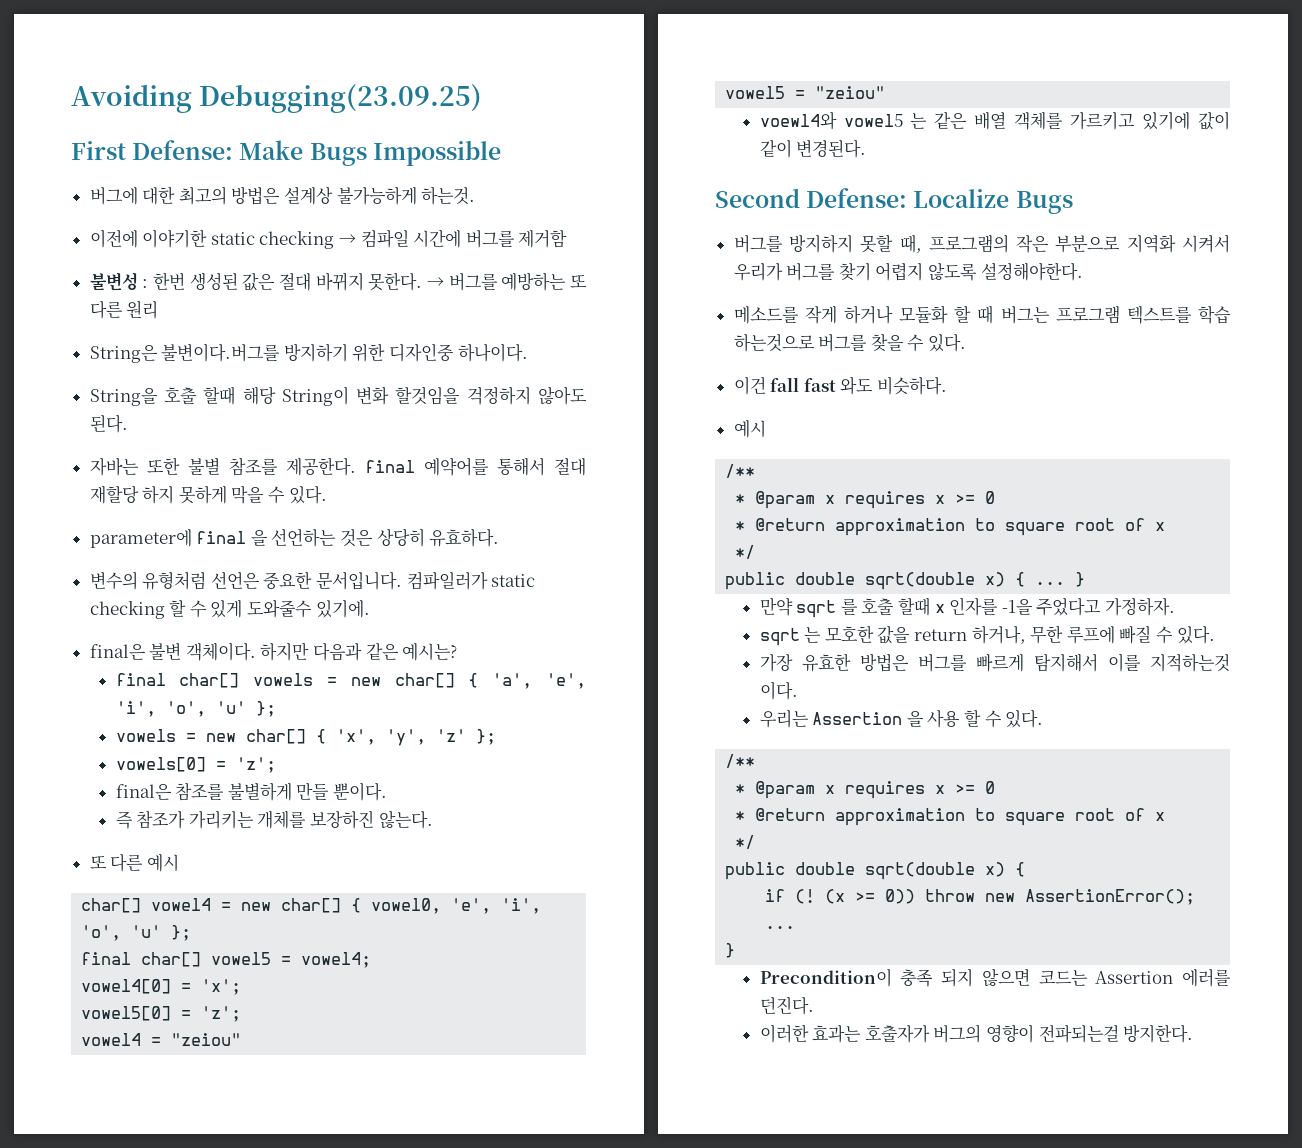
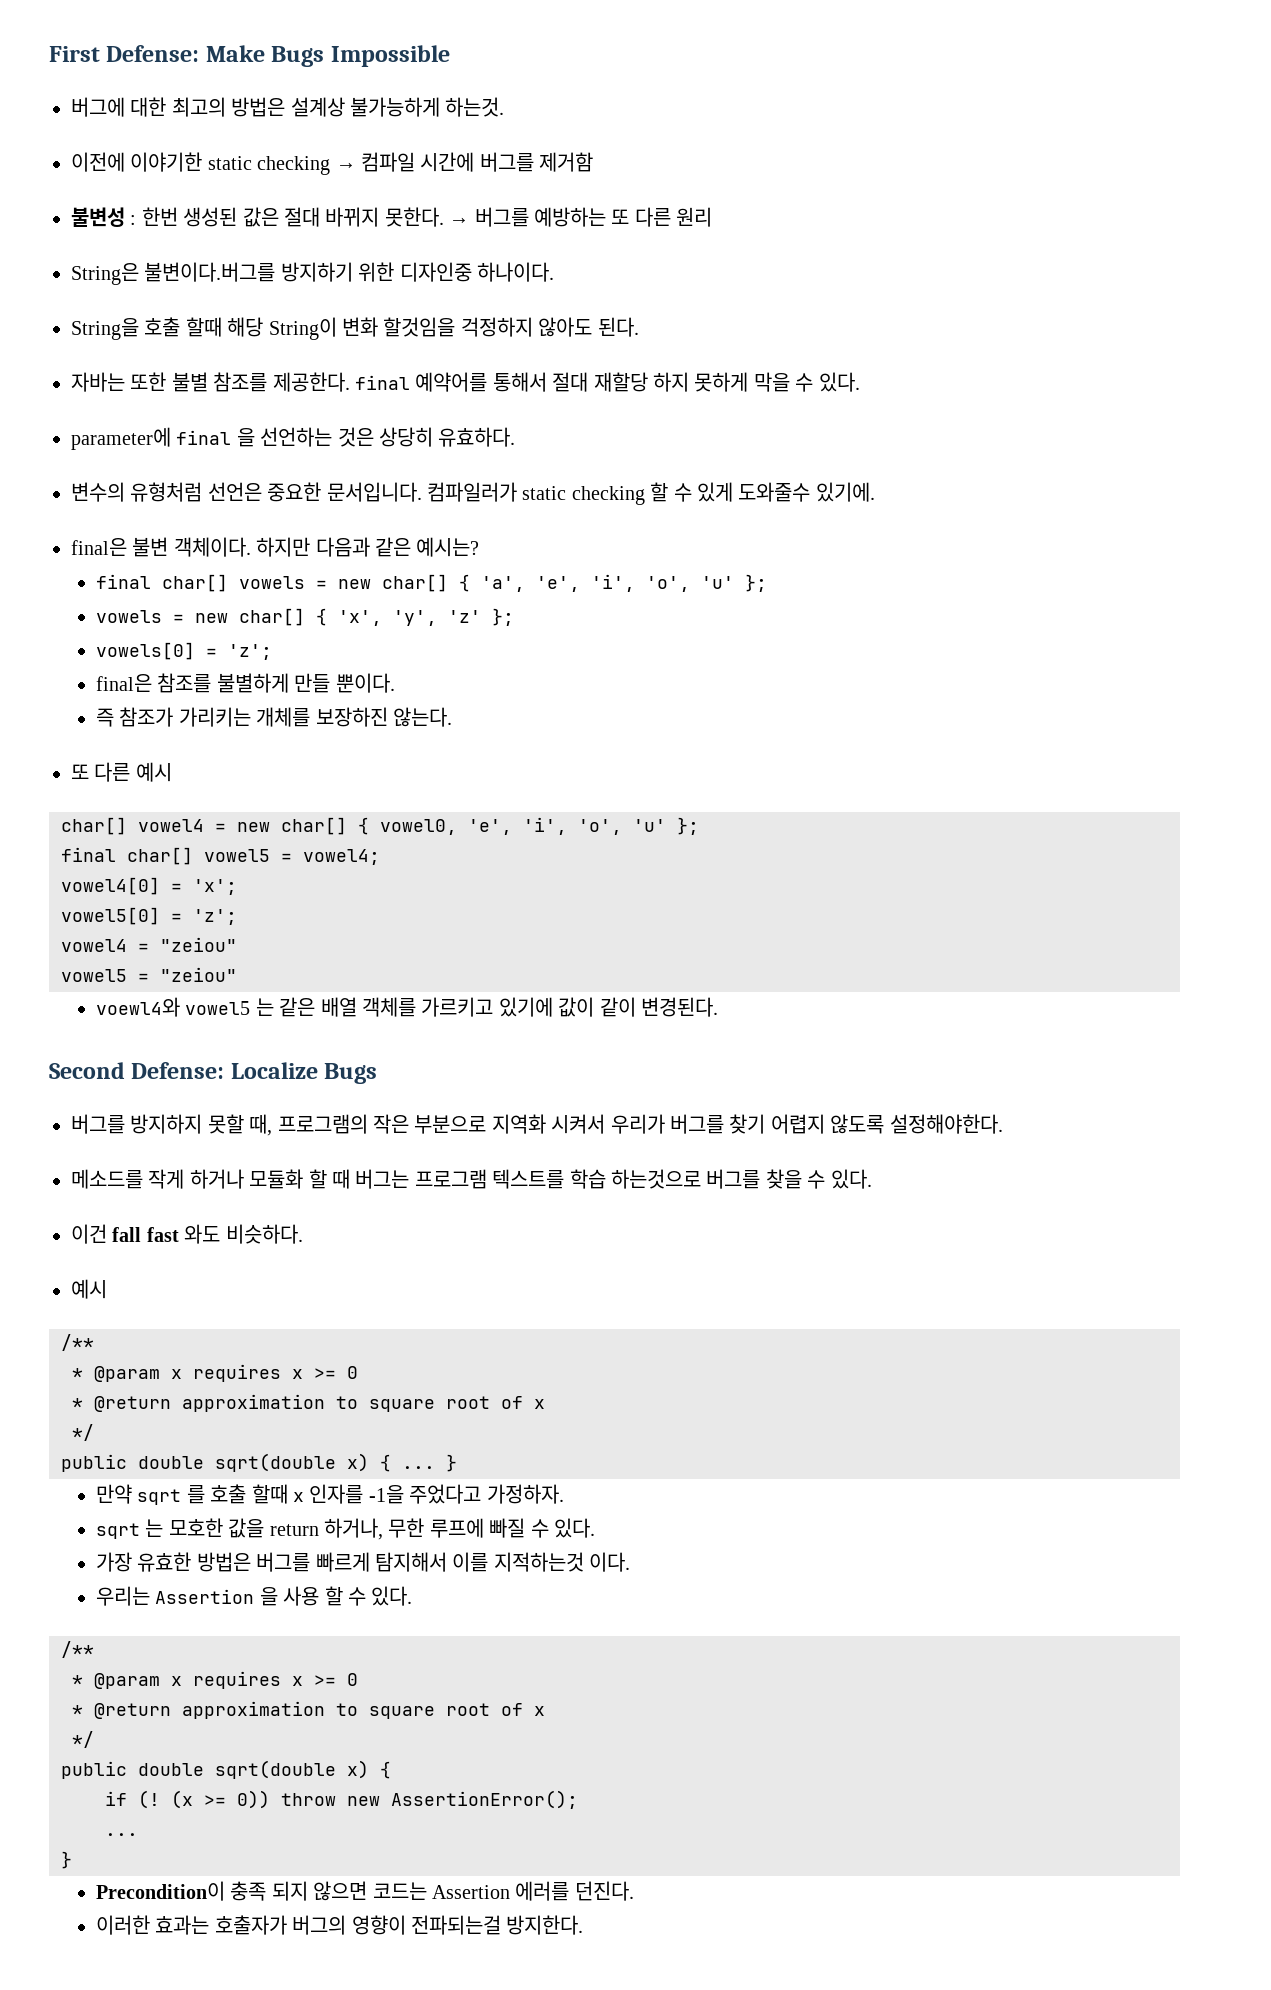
[71,84,483,113] Avoiding Debugging(23.09.25) // -> (49, 54) none

